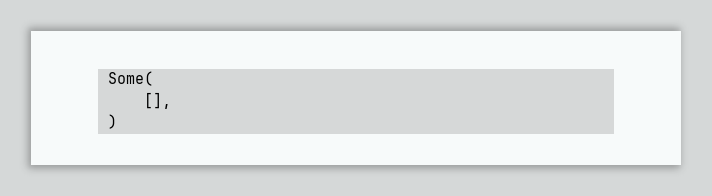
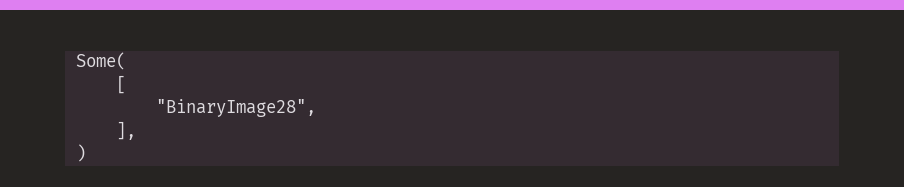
[143,92,171,109] [], -> [115,75,126,94] [155,99,316,117] [115,121,136,140] [ // "BinaryImage28", // ],

